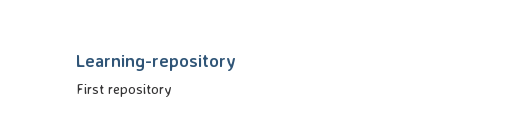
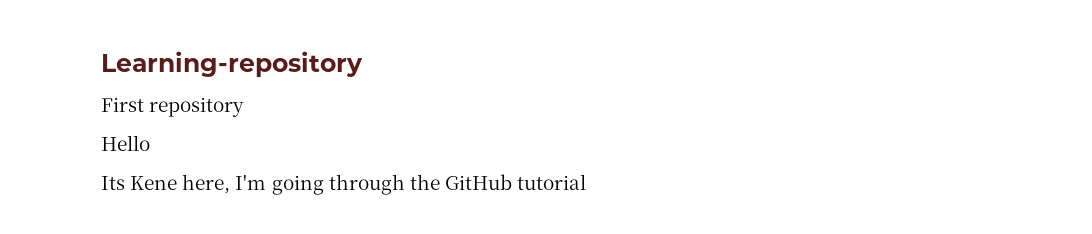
(172, 90) none -> [101,135,150,151] [101,174,587,195] // Hello // Its Kene here, I'm going through the GitHub tutorial

